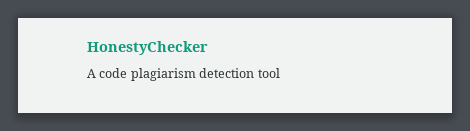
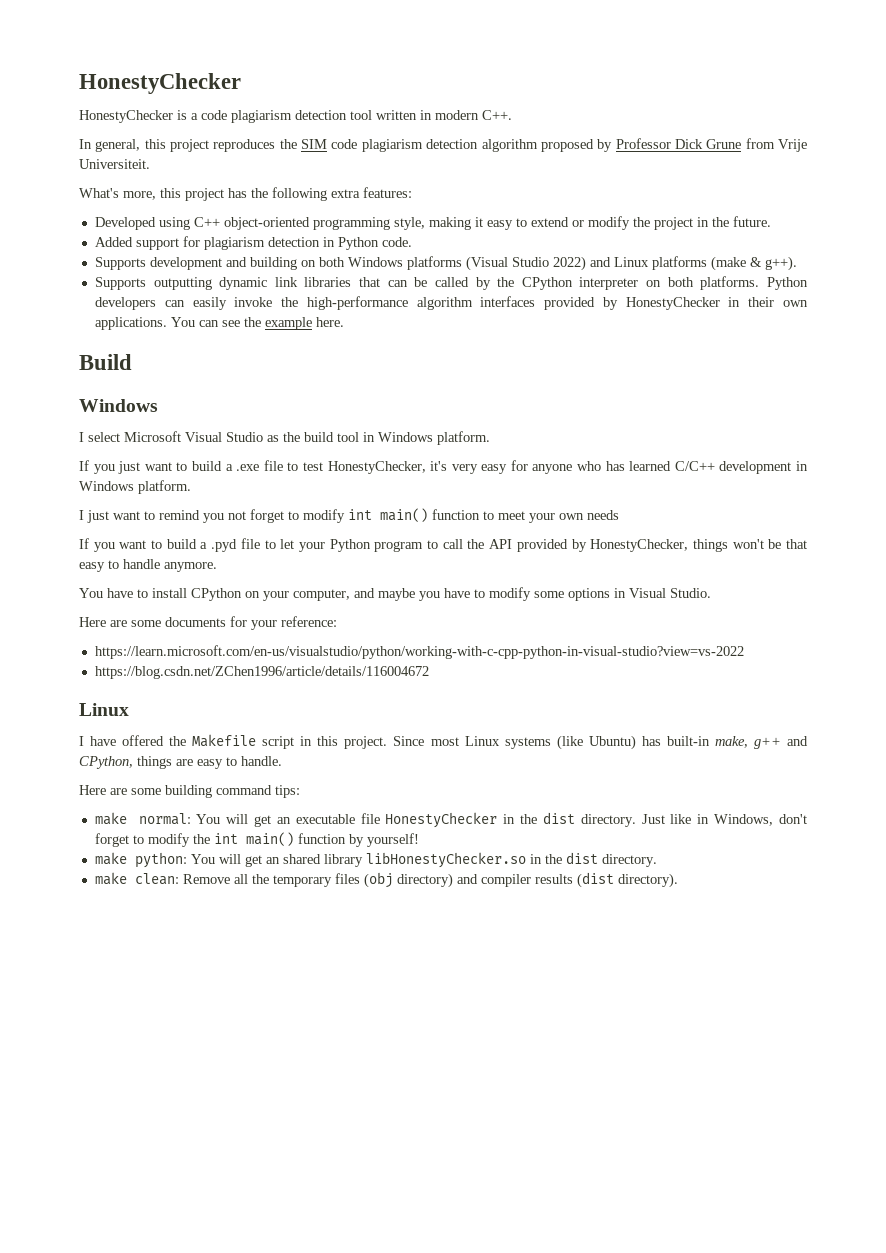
[87,69,96,78] A -> [79,110,198,123] HonestyChecker is a
(280, 73) none -> [376,110,512,120] [79,138,808,152] [79,159,150,169] [79,187,412,201] [94,216,771,230] [94,236,412,250] [94,256,797,271] [94,276,808,290] [94,296,809,310] [94,317,344,330] [79,354,132,370] [79,399,158,412] [79,431,490,445] [79,460,808,474] [79,480,191,494] [79,508,619,523] [79,538,807,552] [79,559,217,572] [79,587,711,601] [79,616,337,630] [94,645,744,659] [94,666,429,679] [79,703,129,716] [79,734,808,750] [79,756,282,769] [79,785,300,798] [94,812,807,828] [94,832,419,847] [94,852,657,868] [94,872,678,888] written in modern C++. // In general, this project reproduces the SIM code plagiarism detection algorithm proposed by Professor Dick Grune from Vrije Universiteit. // What's more, this project has the following extra features: // Developed using C++ object-oriented programming style, making it easy to extend or modify the project in the future. // Added support for plagiarism detection in Python code. // Supports development and building on both Windows platforms (Visual Studio 2022) and Linux platforms (make & g++). // Supports outputting dynamic link libraries that can be called by the CPython interpreter on both platforms. Python developers can easily invoke the high-performance algorithm interfaces provided by HonestyChecker in their own applications. You can see the example here. // Build // Windows // I select Microsoft Visual Studio as the build tool in Windows platform. // If you just want to build a .exe file to test HonestyChecker, it's very easy for anyone who has learned C/C++ development in Windows platform. // I just want to remind you not forget to modify int main() function to meet your own needs // If you want to build a .pyd file to let your Python program to call the API provided by HonestyChecker, things won't be that easy to handle anymore. // You have to install CPython on your computer, and maybe you have to modify some options in Visual Studio. // Here are some documents for your reference: // https://learn.microsoft.com/en-us/visualstudio/python/working-with-c-cpp-python-in-visual-studio?view=vs-2022 // https://blog.csdn.net/ZChen1996/article/details/116004672 // Linux // I have offered the Makefile script in this project. Since most Linux systems (like Ubuntu) has built-in make, g++ and CPython, things are easy to handle. // Here are some building command tips: // make normal: You will get an executable file HonestyChecker in the dist directory. Just like in Windows, don't forget to modify the int main() function by yourself! // make python: You will get an shared library libHonestyChecker.so in the dist directory. // make clean: Remove all the temporary files (obj directory) and compiler results (dist directory).

